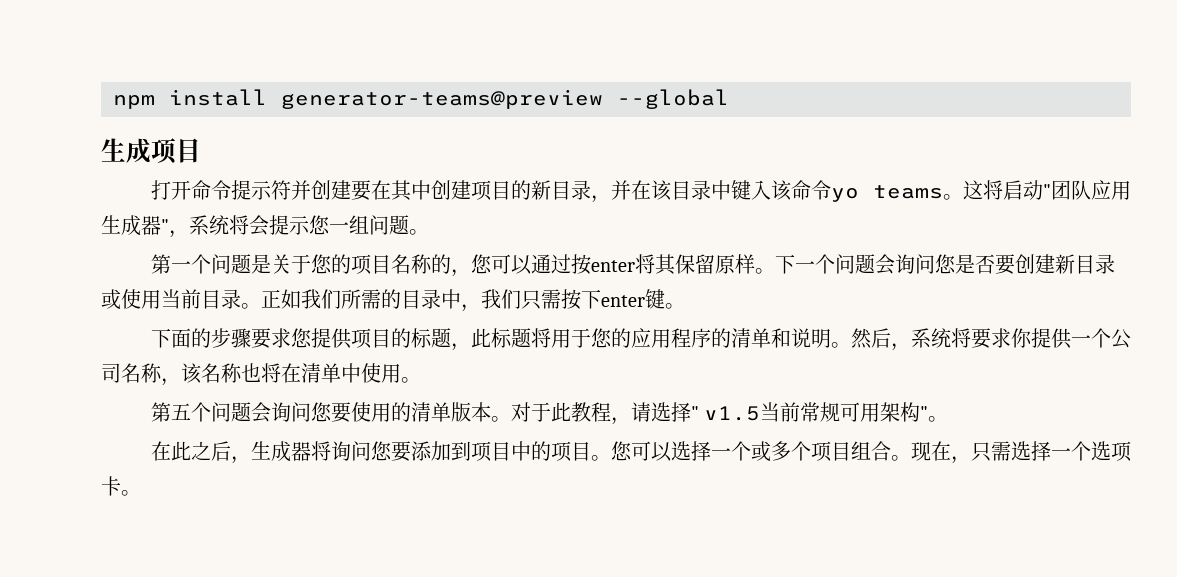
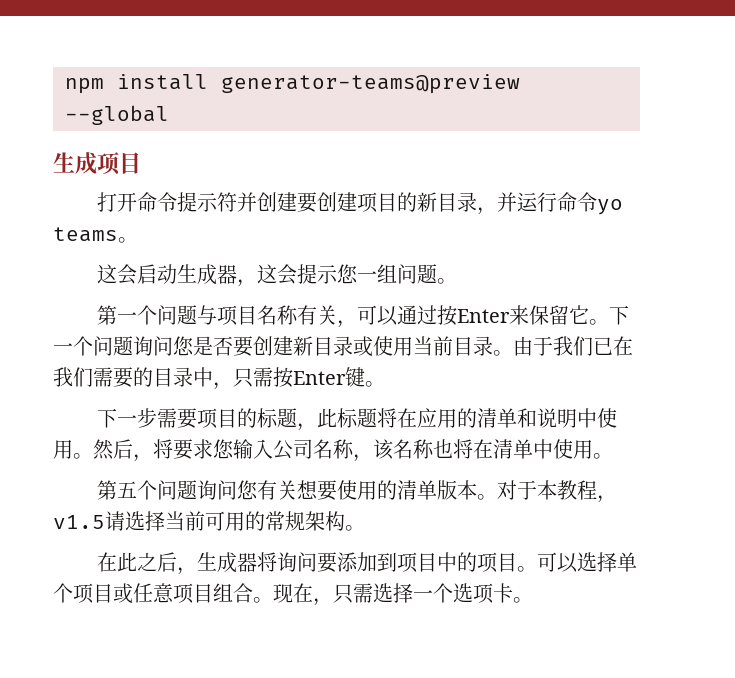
[370,180,431,201] 在其中 -> (317, 202) none
[630,180,792,201] 在该目录中键入该 -> [516,192,557,212] 运行
[962,180,1131,200] [101,215,249,238] 这将启动"团队应用生成器"，系统将 -> [96,264,277,287] // 这会启动生成器，这
[250,254,351,274] 是关于您的 -> [196,305,217,325] 与
[430,254,492,277] 的，您 -> [296,305,357,328] 有关，
[590,254,755,275] enter将其保留原样 -> [456,305,589,325] Enter来保留它
[874,254,895,275] 会 -> (133, 346) none
[261,289,685,312] [150,328,352,349] 正如我们所需的目录中，我们只需按下enter键。 // 下面的步骤要求您提供 -> [513,336,633,356] [53,367,385,390] [96,408,197,429] 由于我们已在我们需要的目录中，只需按Enter键。 // 下一步需要
[550,328,711,348] 用于您的应用程序 -> [396,408,457,428] 在应用
(831, 338) none -> [576,408,617,428] [53,440,73,459] 中使用
[910,328,1111,349] 系统将要求你提供一个 -> [153,439,273,460] 将要求您输入
[250,402,332,423] 会询问您 -> [196,480,318,500] 询问您有关想
[550,402,928,425] 此教程，请选择" v1.5当前常规可用架构" -> [536,480,617,503] [53,511,345,531] 本教程，v1.5请选择当前可用的常规架构
[370,441,392,461] 您 -> (317, 562) none
[610,441,632,461] 您 -> (537, 569) none
[710,441,811,462] 一个或多个 -> [616,552,637,572] [53,583,174,604] 单个项目或任意

